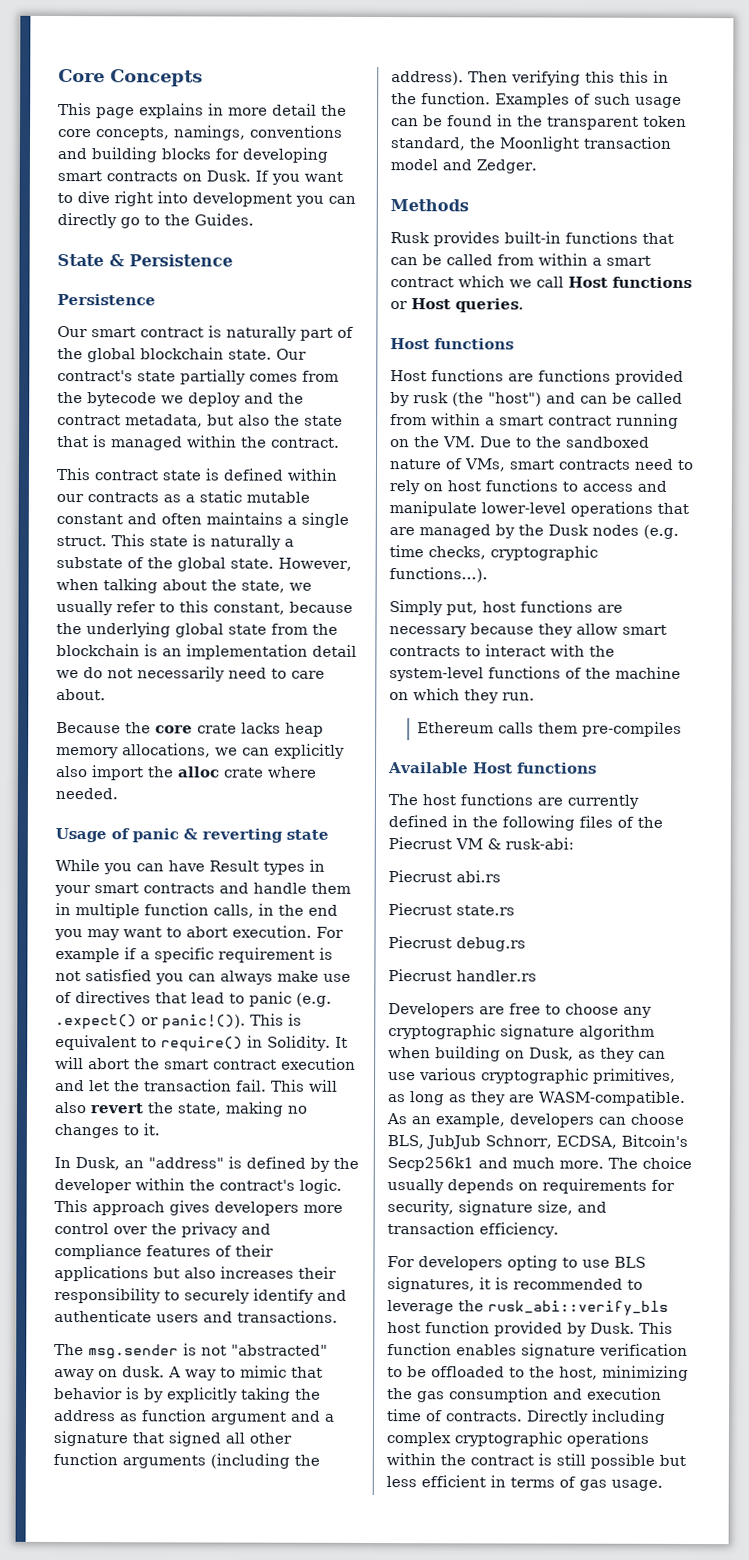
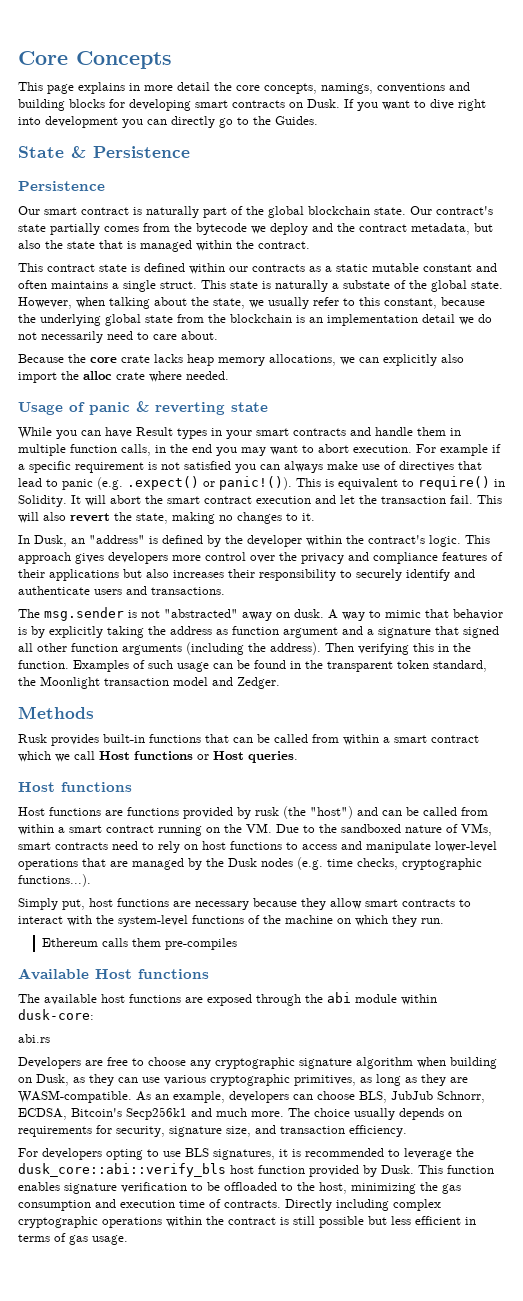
[619,70,649,83] this -> (434, 647) none
[422,793,639,809] [388,815,663,831] [388,837,574,850] [388,870,501,883] [388,903,515,916] [388,936,526,952] [388,969,537,982] host functions are currently defined in the following files of the Piecrust VM & rusk-abi: // Piecrust abi.rs // Piecrust state.rs // Piecrust debug.rs // Piecrust handler.rs -> [44,992,437,1006] [18,1009,94,1020] [18,1034,50,1043] available host functions are exposed through the abi module within dusk-core: // abi.rs
[488,1300,669,1316] rusk_abi::verify_bls -> [18,1163,226,1177] dusk_core::abi::verify_bls

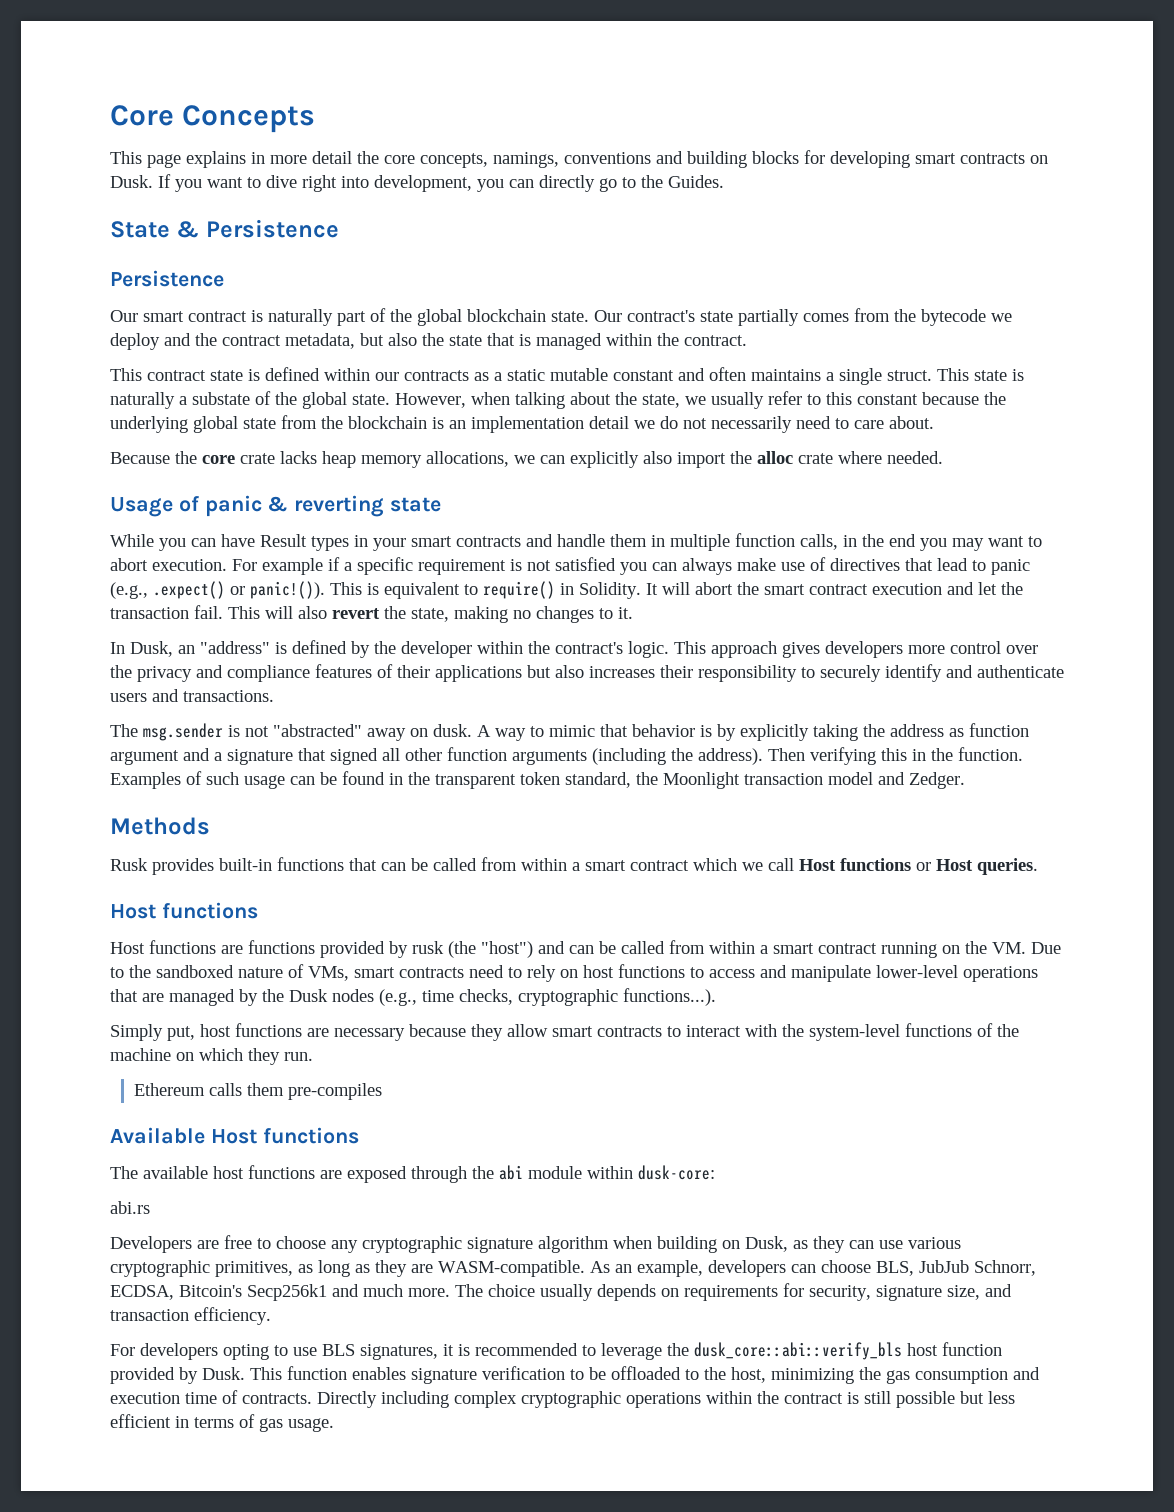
[45,116,118,128] development -> [374,175,472,192] development,
[384,298,437,309] constant, -> [857,394,918,405] constant
[97,477,123,490] (e.g. -> [110,582,148,599] (e.g.,
[297,857,323,870] (e.g. -> [379,989,417,1006] (e.g.,

